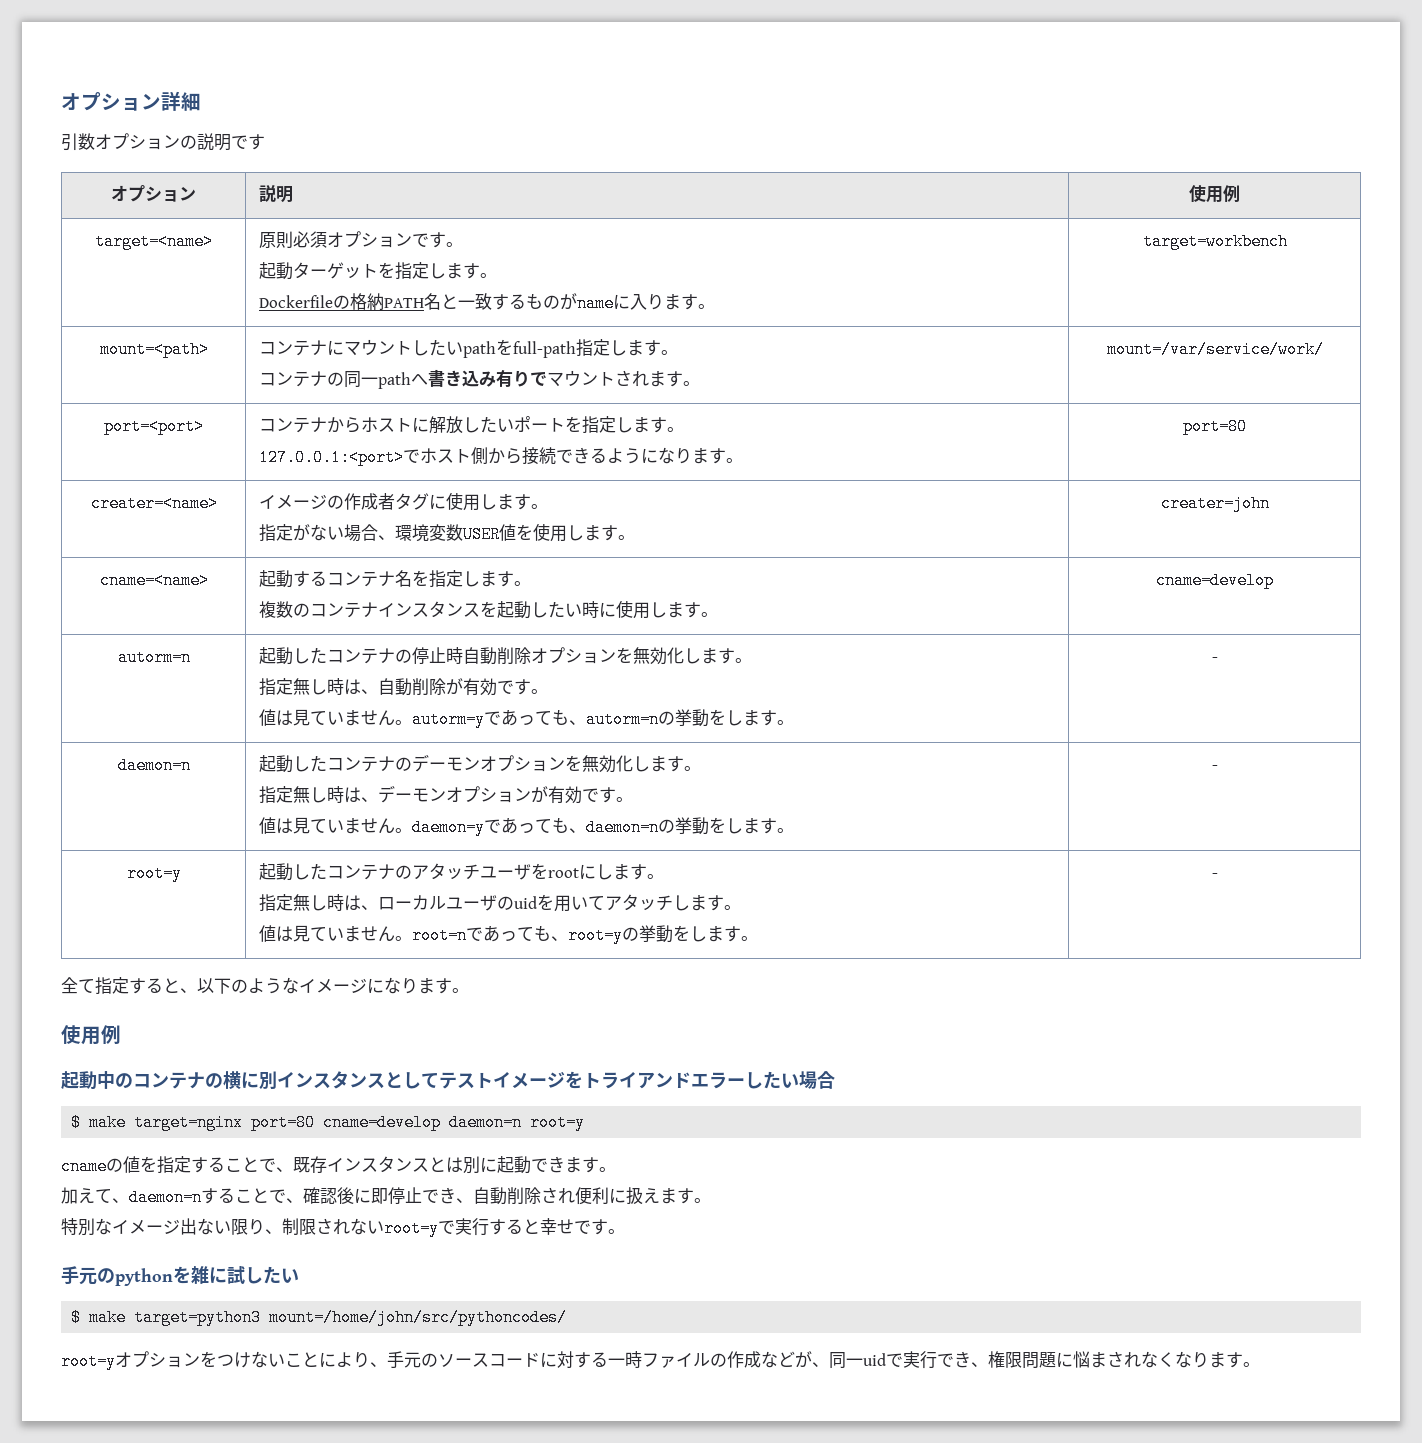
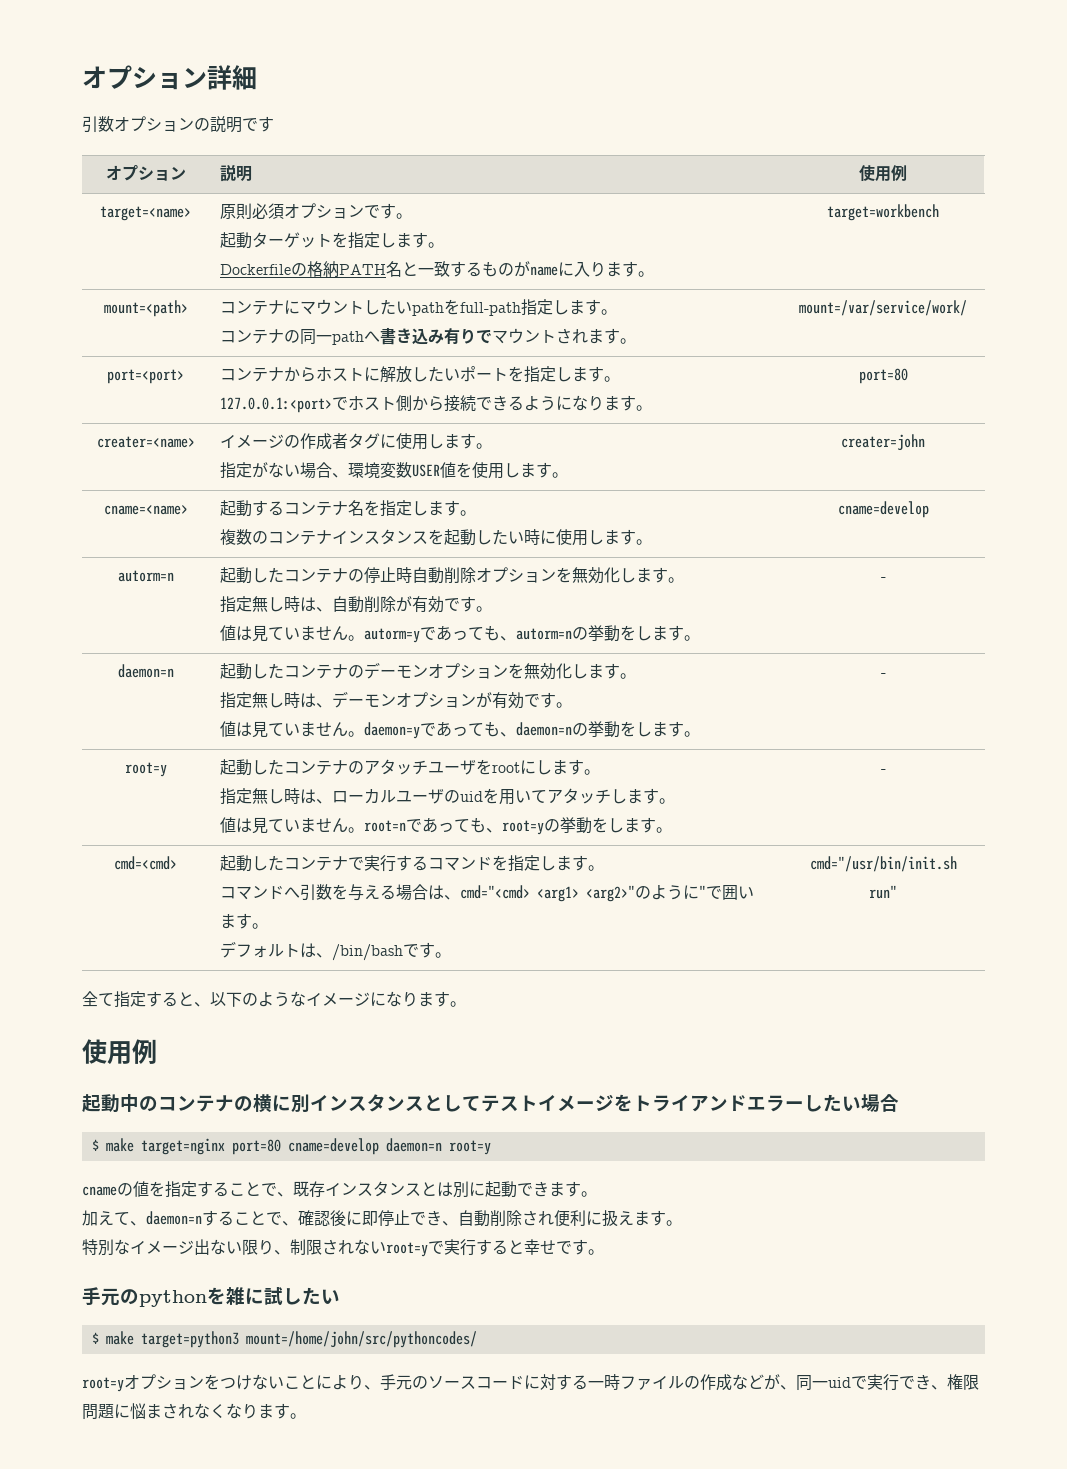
(1218, 875) none -> [114,856,177,870] [220,855,605,872] [220,884,755,902] [220,913,269,929] [220,941,452,961] [809,856,957,872] [869,885,897,899] // cmd=<cmd> | 起動したコンテナで実行するコマンドを指定します。 // コマンドへ引数を与える場合は、cmd="<cmd> <arg1> <arg2>"のように"で囲います。 // デフォルトは、/bin/bashです。 | cmd="/usr/bin/init.sh run"

